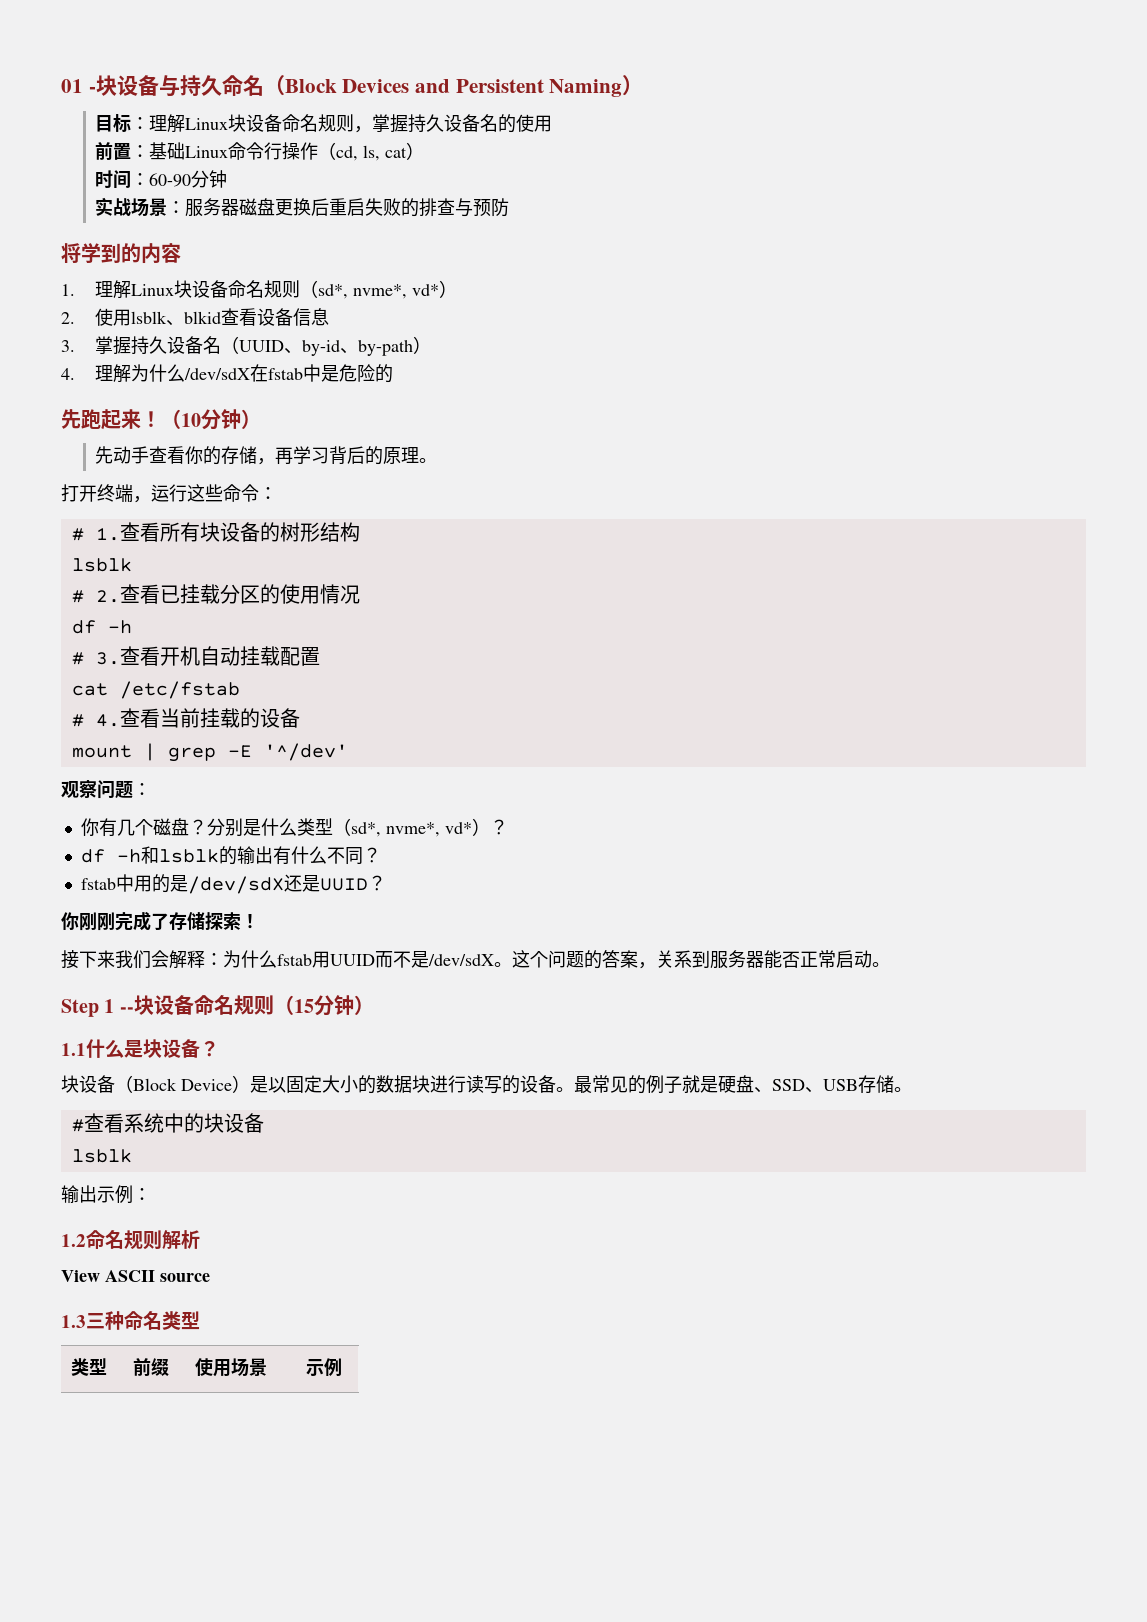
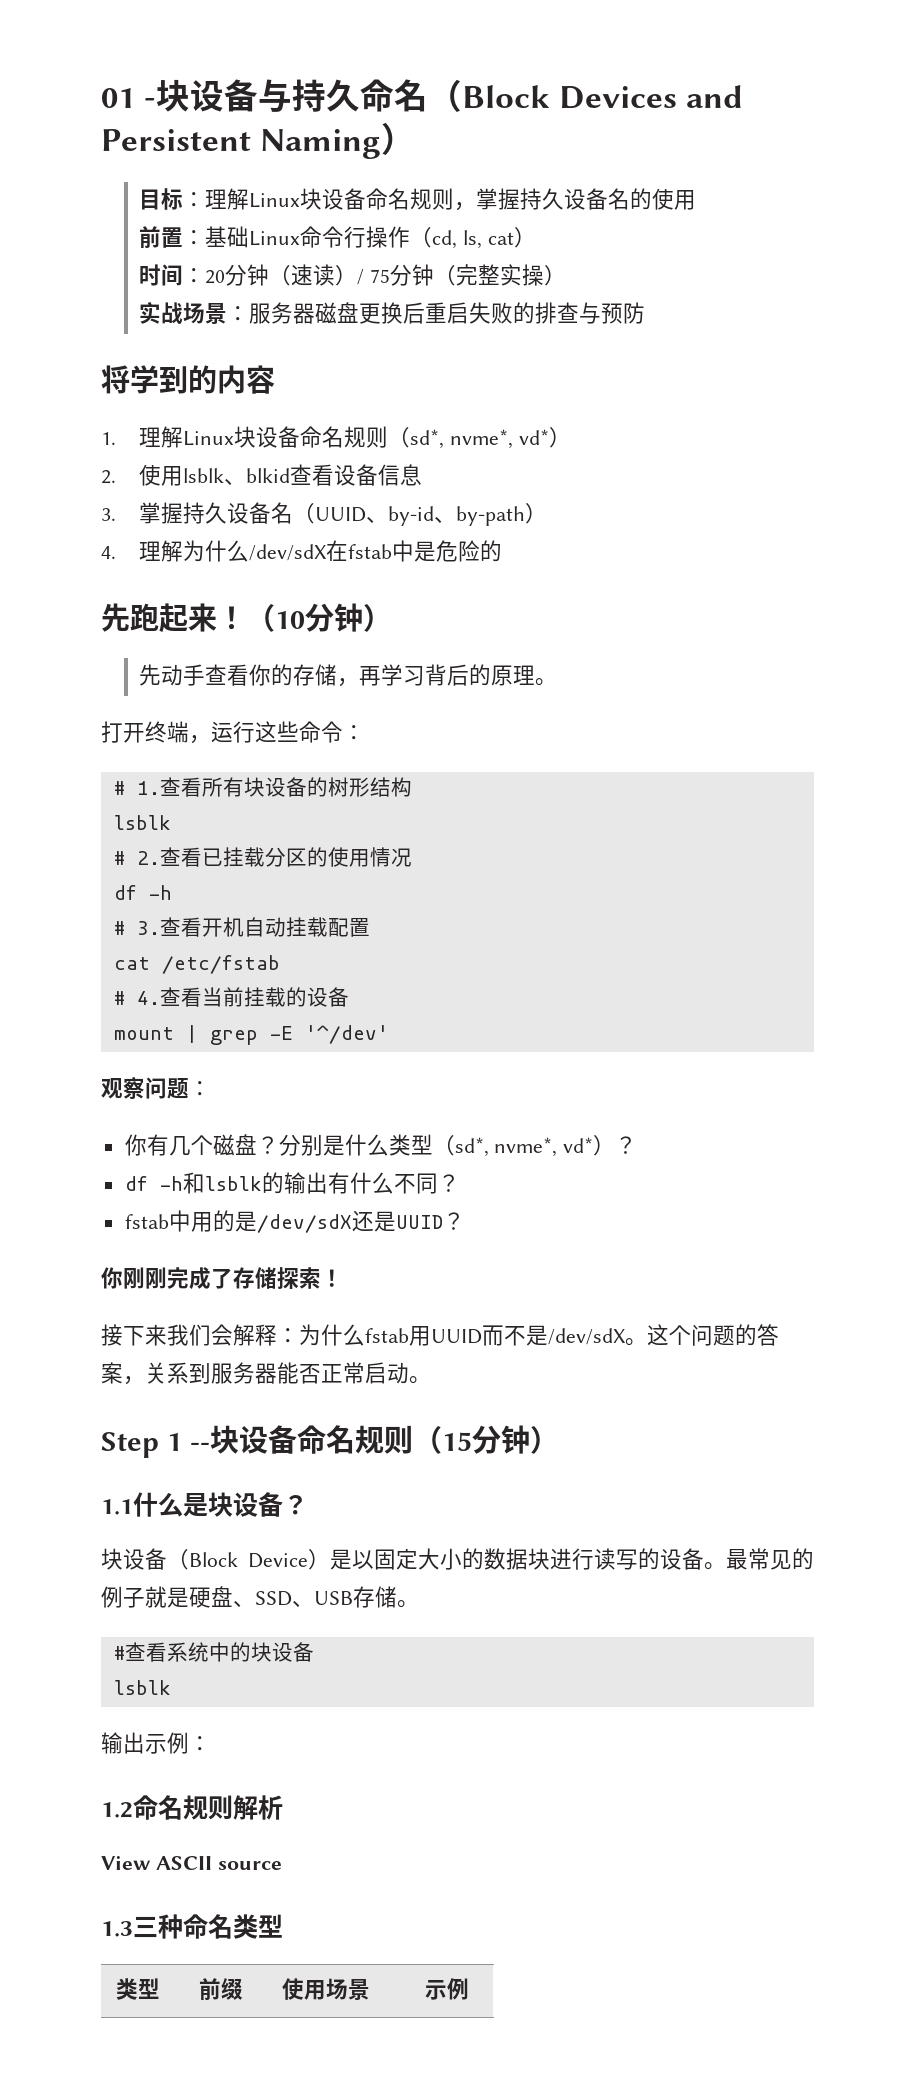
[149,170,228,188] 60-90分钟 -> [205,264,567,286] 20分钟（速读）/ 75分钟（完整实操）

